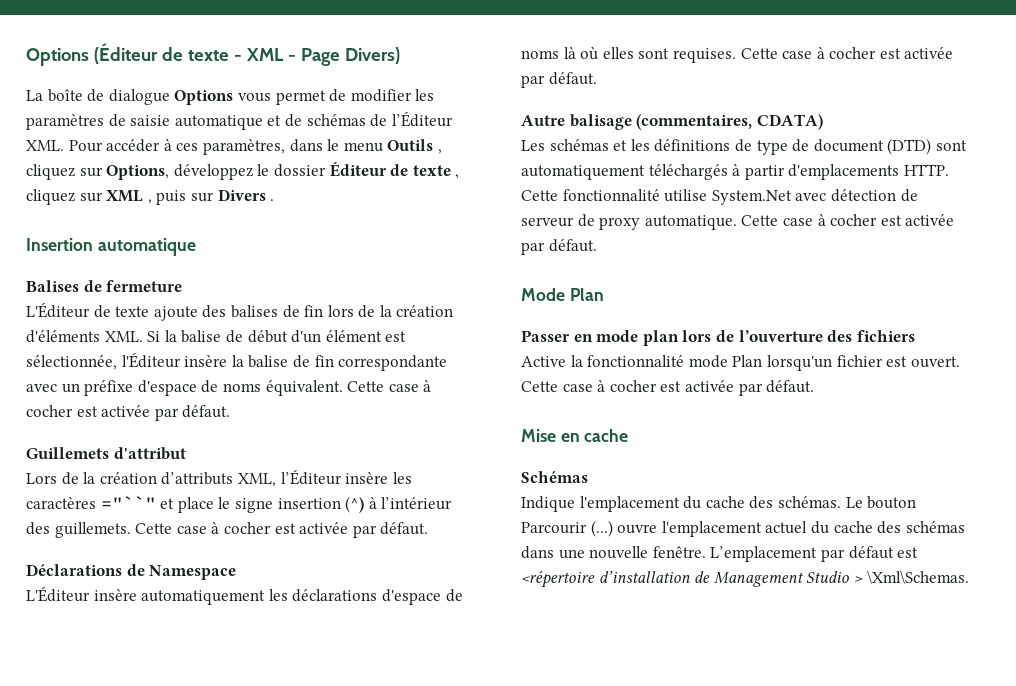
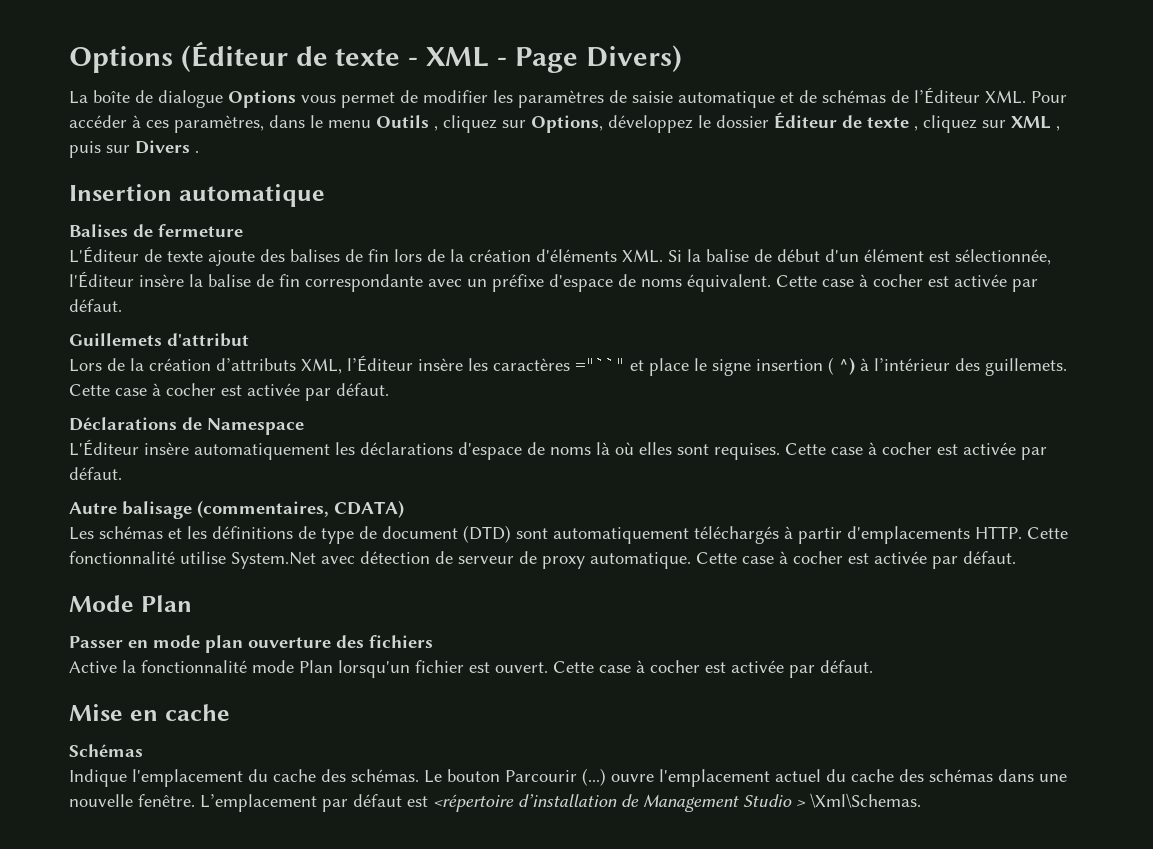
[345,496,365,513] (^) -> [828,357,855,375] ( ^)
[682,330,823,342] lors de l’ouverture -> [248,637,331,648] ouverture

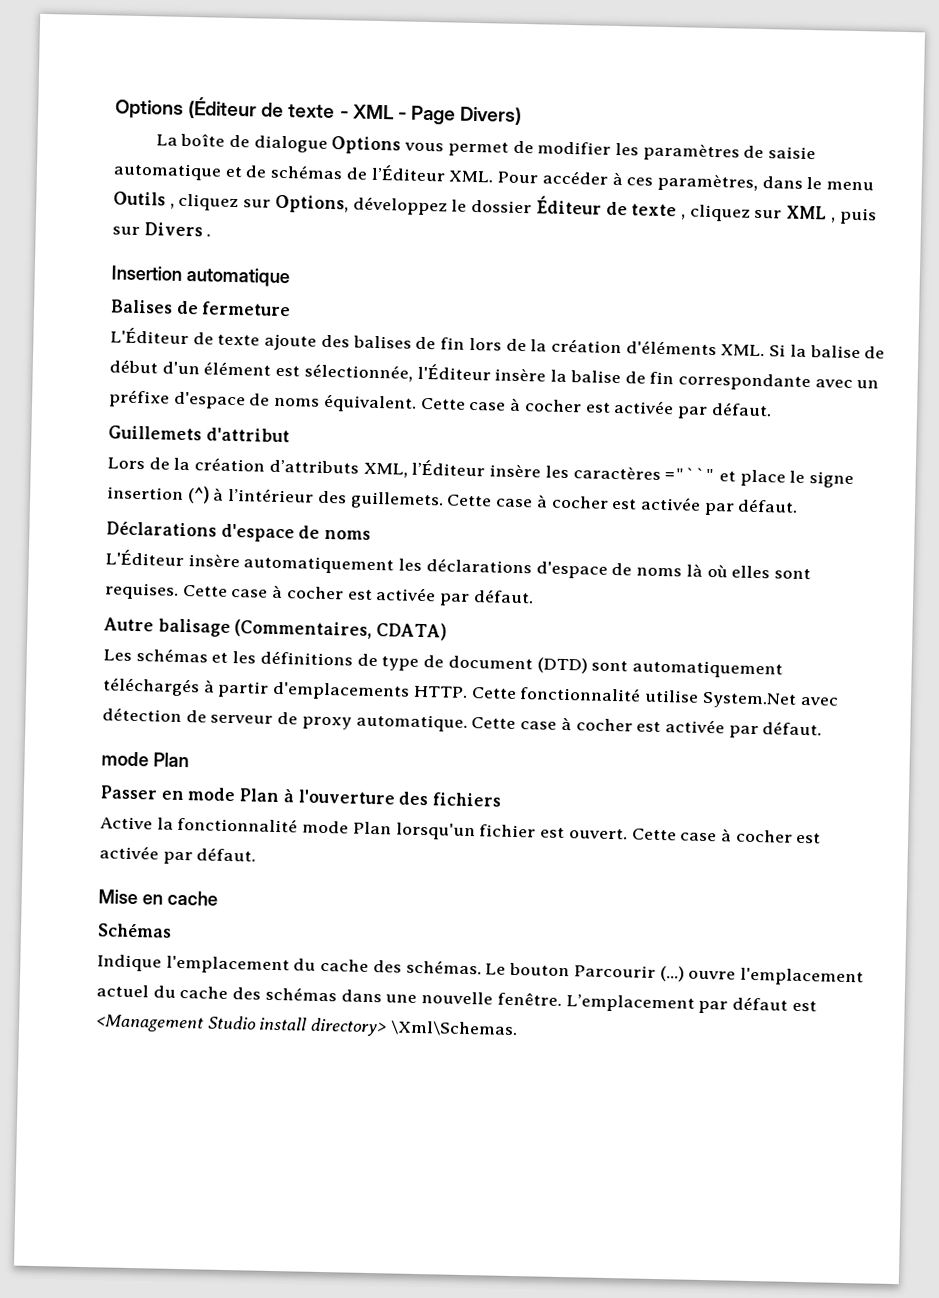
[828,357,855,375] ( ^) -> [186,486,210,504] (^)
[182,417,304,435] de Namespace -> [220,523,372,543] d'espace de noms
[197,500,329,518] (commentaires, -> [234,619,373,639] (Commentaires,
[69,595,134,612] Mode -> [101,751,149,767] mode
[205,635,331,653] plan ouverture -> [239,788,395,805] Plan à l'ouverture
[433,794,806,812] <répertoire d’installation de Management Studio > -> [95,1014,388,1037] <Management Studio install directory>

